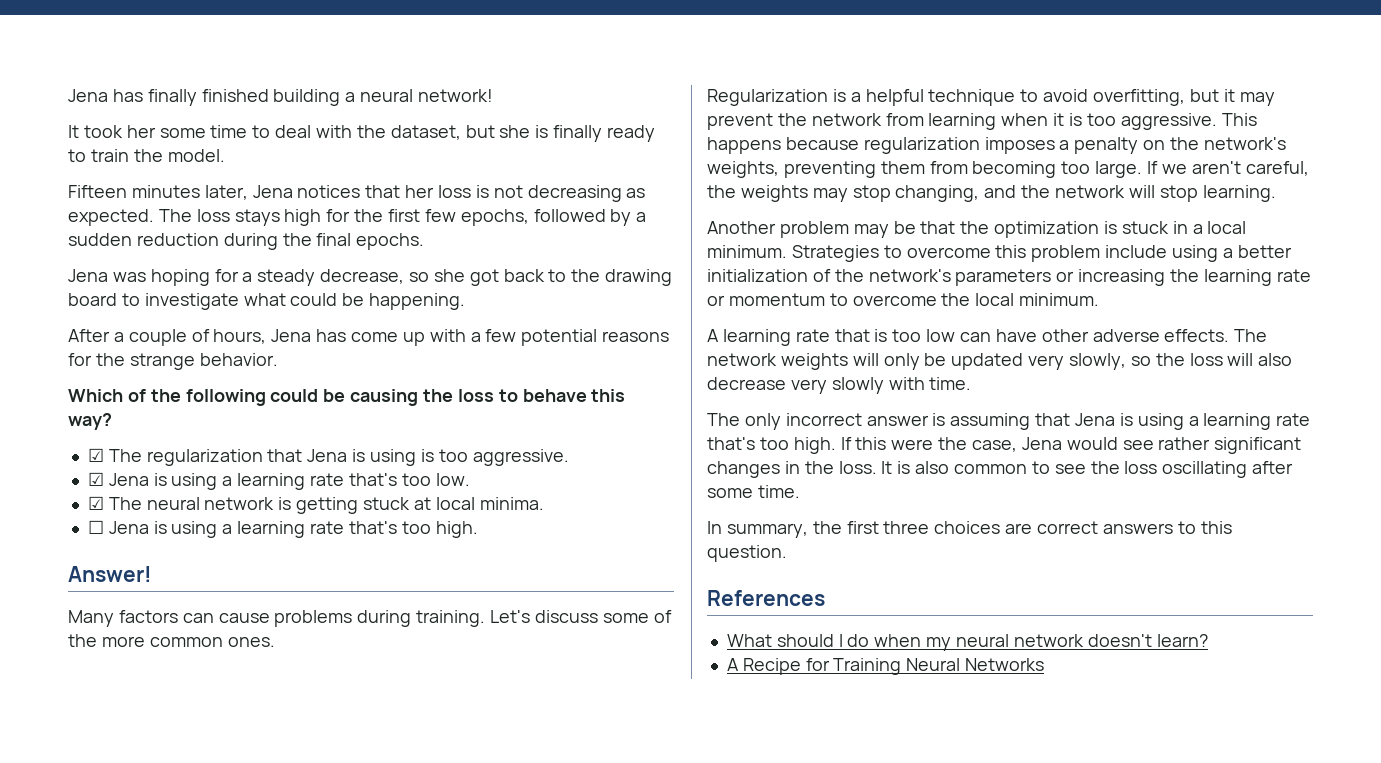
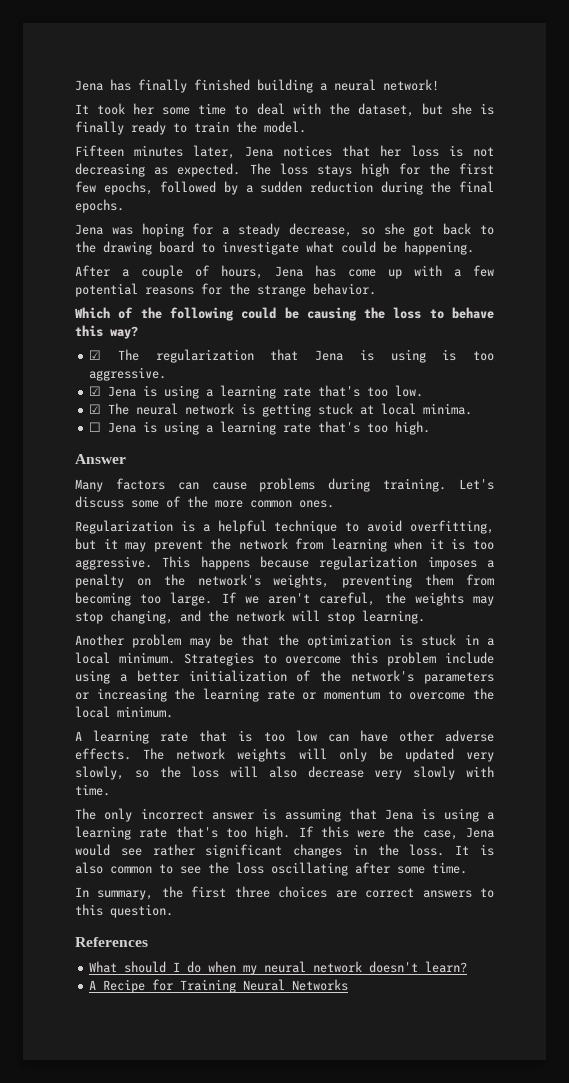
[68,566,152,582] Answer! -> [75,454,126,464] Answer

